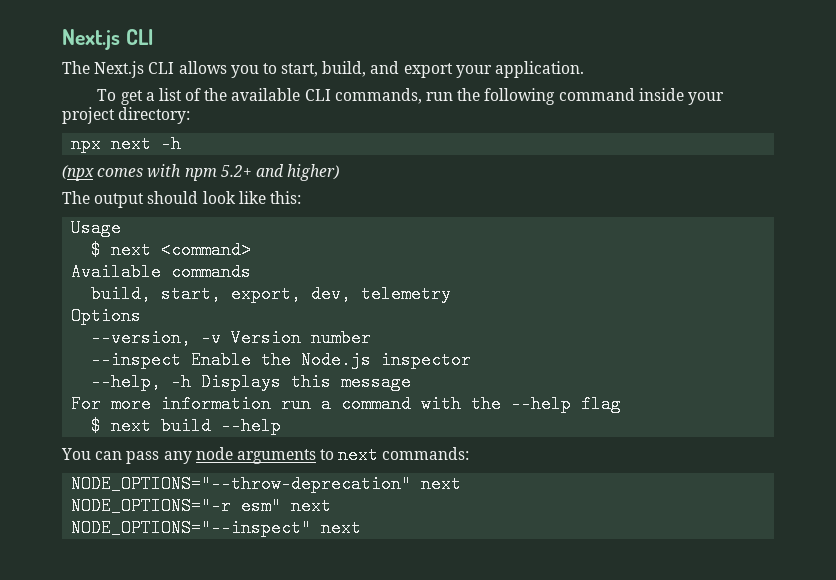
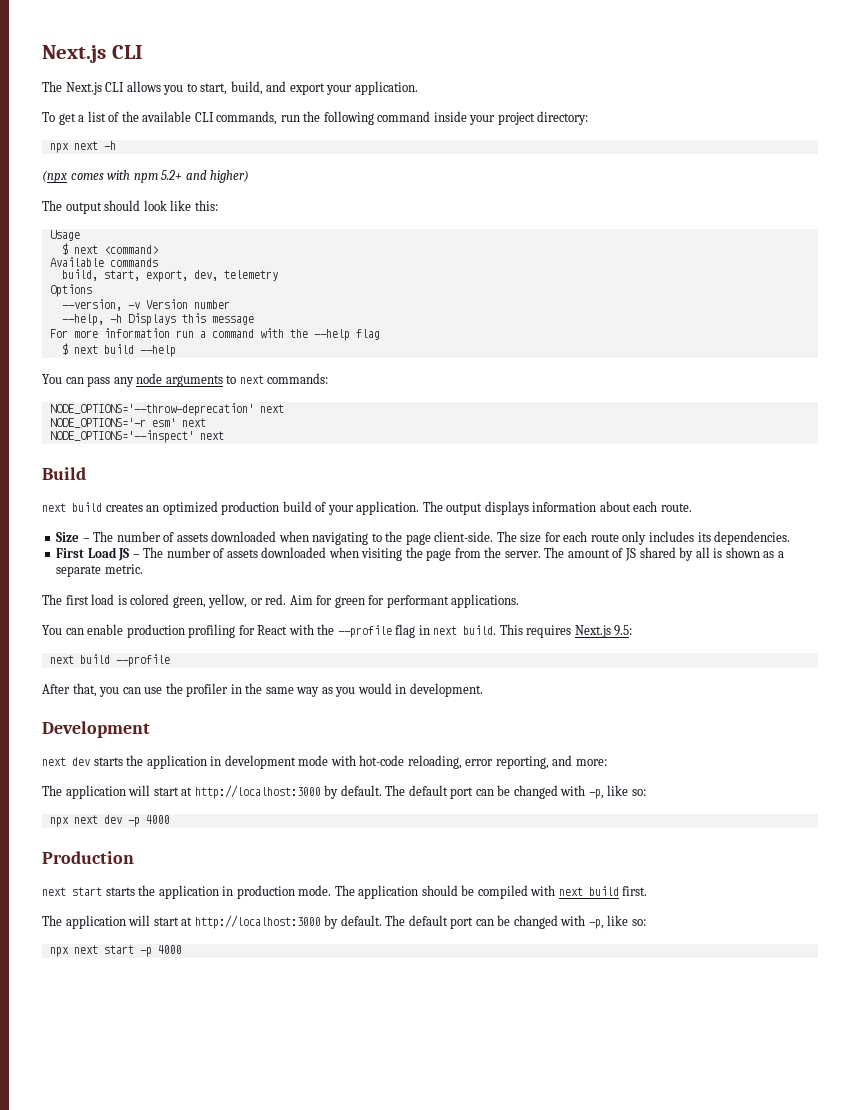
[91,351,472,369] // --inspect Enable the Node.js inspector -> (230, 304) none
[71,475,462,493] [71,497,332,515] [71,519,362,537] NODE_OPTIONS="--throw-deprecation" next // NODE_OPTIONS="-r esm" next // NODE_OPTIONS="--inspect" next -> [49,403,284,416] [49,418,206,428] [49,430,224,443] [42,467,86,480] [42,501,692,515] [56,531,791,545] [56,547,784,561] [56,564,143,577] [42,594,520,608] [42,624,633,638] [49,654,170,667] [42,683,483,697] [42,721,150,738] [42,755,607,769] [42,785,646,799] [49,815,170,827] [42,851,134,864] [42,885,648,899] [42,915,646,929] [49,945,182,957] NODE_OPTIONS='--throw-deprecation' next // NODE_OPTIONS='-r esm' next // NODE_OPTIONS='--inspect' next // Build // next build creates an optimized production build of your application. The output displays information about each route. // Size – The number of assets downloaded when navigating to the page client-side. The size for each route only includes its dependencies. // First Load JS – The number of assets downloaded when visiting the page from the server. The amount of JS shared by all is shown as a separate metric. // The first load is colored green, yellow, or red. Aim for green for performant applications. // You can enable production profiling for React with the --profile flag in next build. This requires Next.js 9.5: // next build --profile // After that, you can use the profiler in the same way as you would in development. // Development // next dev starts the application in development mode with hot-code reloading, error reporting, and more: // The application will start at http://localhost:3000 by default. The default port can be changed with -p, like so: // npx next dev -p 4000 // Production // next start starts the application in production mode. The application should be compiled with next build first. // The application will start at http://localhost:3000 by default. The default port can be changed with -p, like so: // npx next start -p 4000

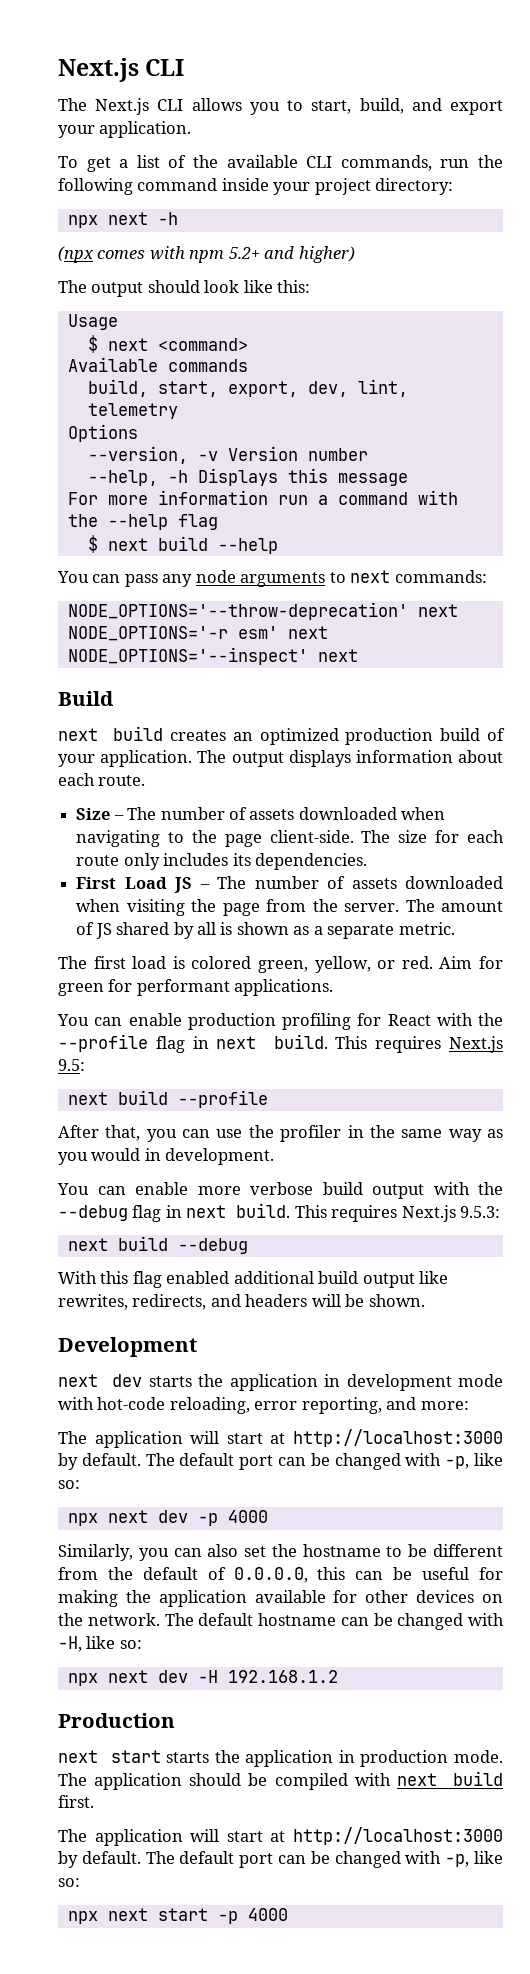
(218, 275) none -> [357,379,408,397] lint,
(483, 690) none -> [57,1182,503,1199] [58,1203,501,1222] [67,1236,248,1254] [58,1271,449,1288] [58,1294,425,1310] // You can enable more verbose build output with the --debug flag in next build. This requires Next.js 9.5.3: // next build --debug // With this flag enabled additional build output like rewrites, redirects, and headers will be shown.
(170, 819) none -> [58,1544,503,1561] [58,1567,504,1583] [58,1590,503,1607] [58,1613,504,1630] [58,1636,142,1652] [67,1670,338,1686] // Similarly, you can also set the hostname to be different from the default of 0.0.0.0, this can be useful for making the application available for other devices on the network. The default hostname can be changed with -H, like so: // npx next dev -H 192.168.1.2

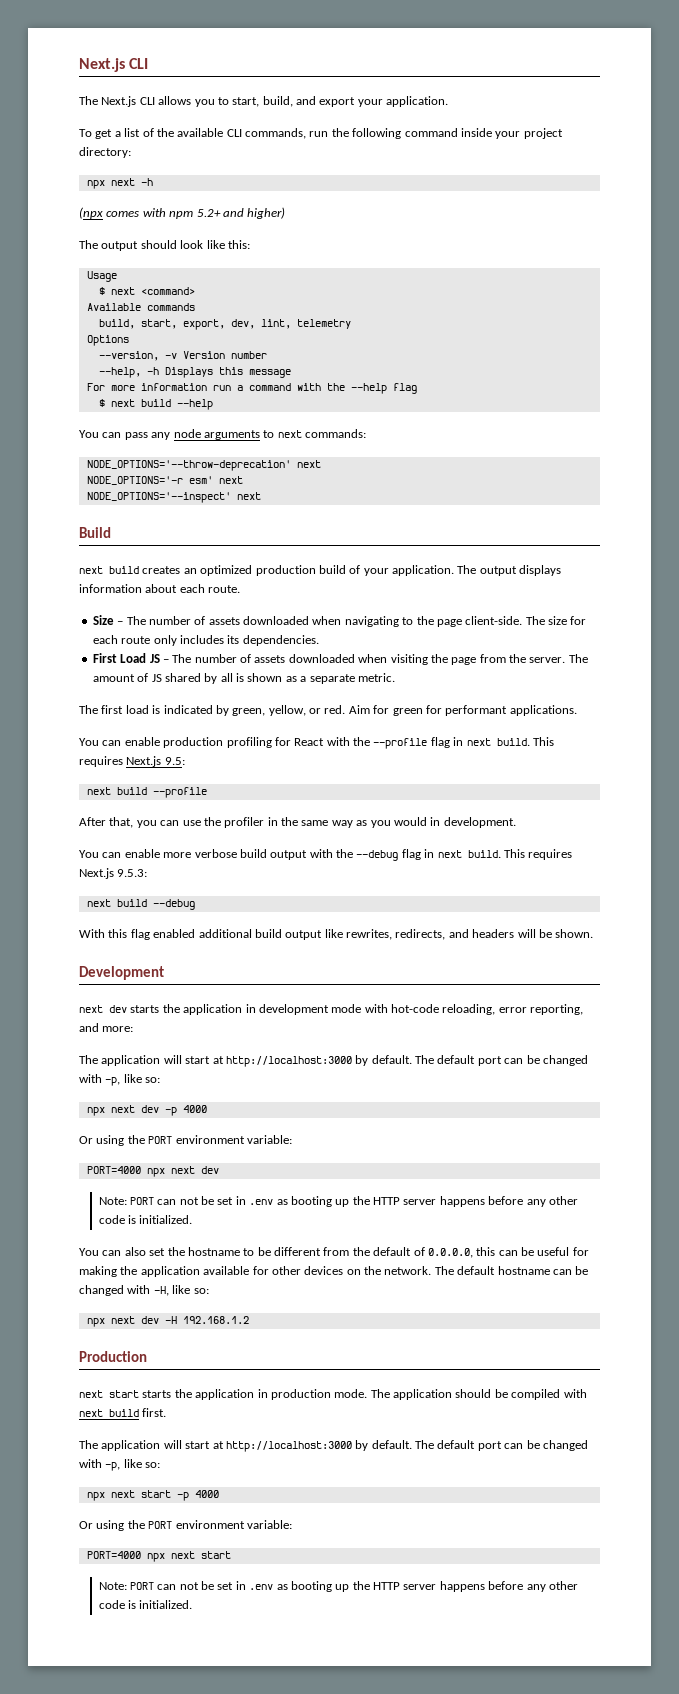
[191,956,252,969] colored -> [163,705,229,716] indicated by
[58,1544,169,1561] Similarly, you -> [79,1135,292,1146] [86,1166,219,1177] [98,1196,578,1207] [98,1215,193,1224] [79,1248,99,1256] Or using the PORT environment variable: // PORT=4000 npx next dev // Note: PORT can not be set in .env as booting up the HTTP server happens before any other code is initialized. // You
(288, 1914) none -> [79,1520,292,1531] [86,1551,231,1562] [98,1581,578,1592] [98,1600,193,1609] // Or using the PORT environment variable: // PORT=4000 npx next start // Note: PORT can not be set in .env as booting up the HTTP server happens before any other code is initialized.

